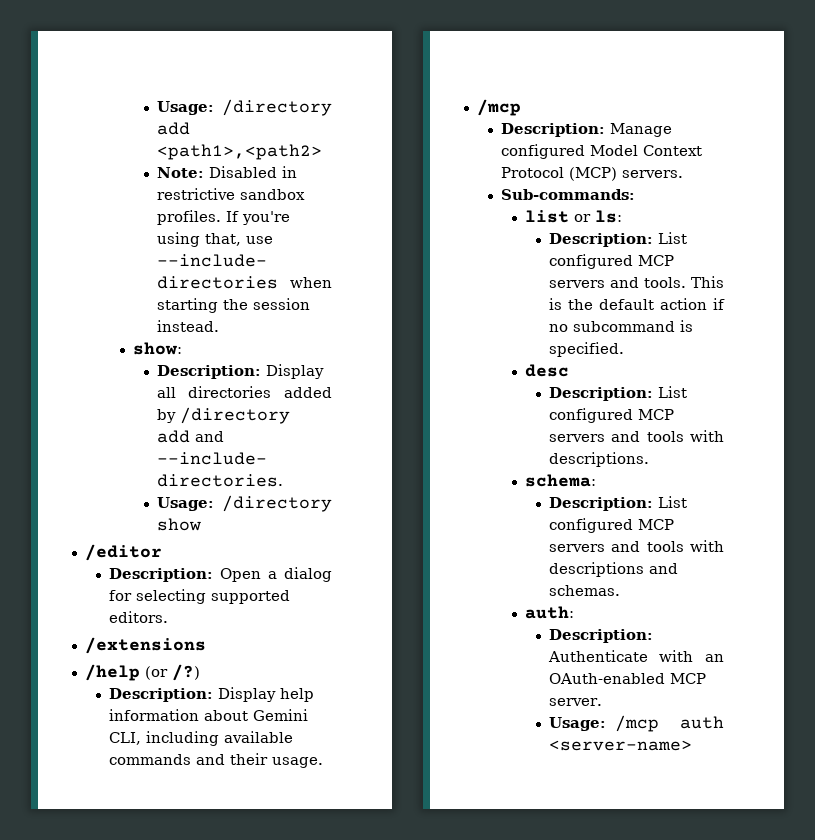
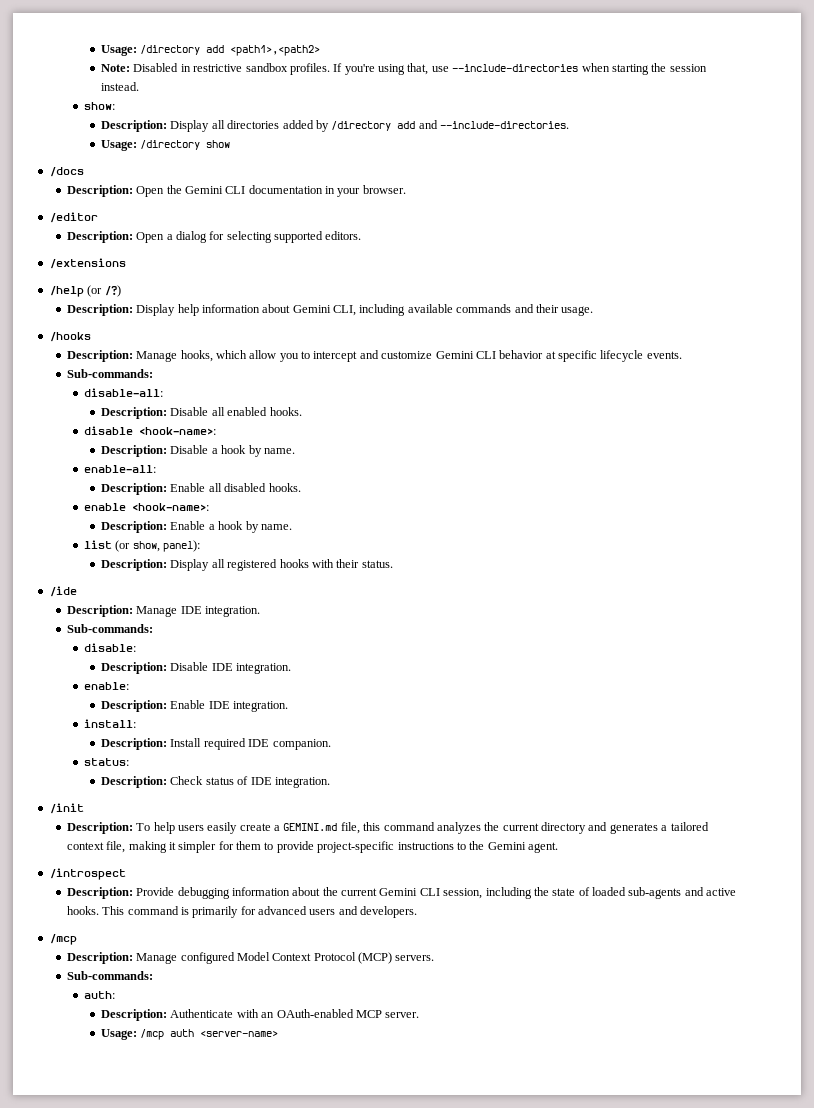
(201, 524) none -> [49,166,84,177] [66,185,406,197] // /docs // Description: Open the Gemini CLI documentation in your browser.
(323, 762) none -> [49,331,91,342] [66,350,682,362] [66,369,153,378] [83,388,163,397] [101,407,302,419] [83,426,216,435] [101,445,295,457] [83,465,156,473] [101,483,301,495] [83,503,209,511] [101,521,292,533] [83,540,201,552] [101,559,393,571] [49,586,77,597] [66,605,260,617] [66,624,153,633] [83,643,136,652] [101,662,292,674] [83,682,129,690] [101,700,289,712] [83,719,136,728] [101,738,331,750] [83,758,129,766] [101,776,330,788] [49,803,84,814] [66,822,709,834] [66,841,559,853] [49,868,126,880] [66,887,737,899] [66,906,418,918] // /hooks // Description: Manage hooks, which allow you to intercept and customize Gemini CLI behavior at specific lifecycle events. // Sub-commands: // disable-all: // Description: Disable all enabled hooks. // disable <hook-name>: // Description: Disable a hook by name. // enable-all: // Description: Enable all disabled hooks. // enable <hook-name>: // Description: Enable a hook by name. // list (or show, panel): // Description: Display all registered hooks with their status. // /ide // Description: Manage IDE integration. // Sub-commands: // disable: // Description: Disable IDE integration. // enable: // Description: Enable IDE integration. // install: // Description: Install required IDE companion. // status: // Description: Check status of IDE integration. // /init // Description: To help users easily create a GEMINI.md file, this command analyzes the current directory and generates a tailored context file, making it simpler for them to provide project-specific instructions to the Gemini agent. // /introspect // Description: Provide debugging information about the current Gemini CLI session, including the state of loaded sub-agents and active hooks. This command is primarily for advanced users and developers.
[524,210,622,223] [548,232,687,247] [548,254,674,269] [548,276,724,288] [548,298,725,310] [548,320,693,332] [548,342,624,357] [524,364,569,377] [548,386,687,401] [548,408,674,423] [548,430,724,442] [548,452,649,467] [524,474,596,487] [548,496,687,511] [548,518,674,533] [548,540,724,552] [548,562,678,577] [548,585,620,596] // list or ls: // Description: List configured MCP servers and tools. This is the default action if no subcommand is specified. // desc // Description: List configured MCP servers and tools with descriptions. // schema: // Description: List configured MCP servers and tools with descriptions and schemas. -> (153, 975) none

